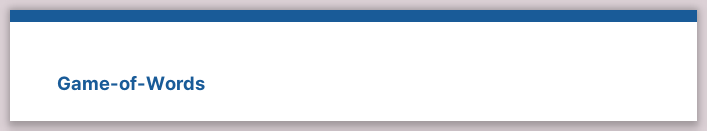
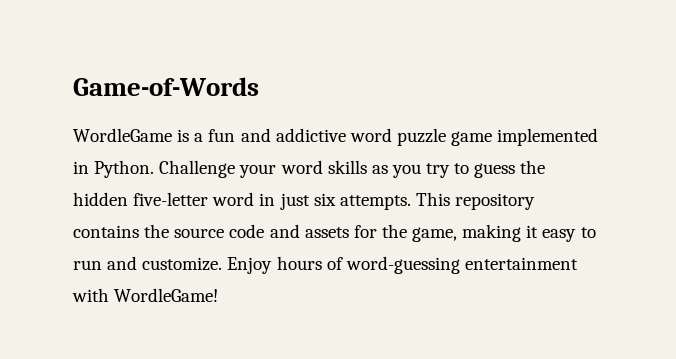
(205, 83) none -> [73,128,599,146] [73,160,546,178] [73,192,536,210] [73,224,596,242] [73,256,578,274] [72,288,219,302] // WordleGame is a fun and addictive word puzzle game implemented in Python. Challenge your word skills as you try to guess the hidden five-letter word in just six attempts. This repository contains the source code and assets for the game, making it easy to run and customize. Enjoy hours of word-guessing entertainment with WordleGame!

